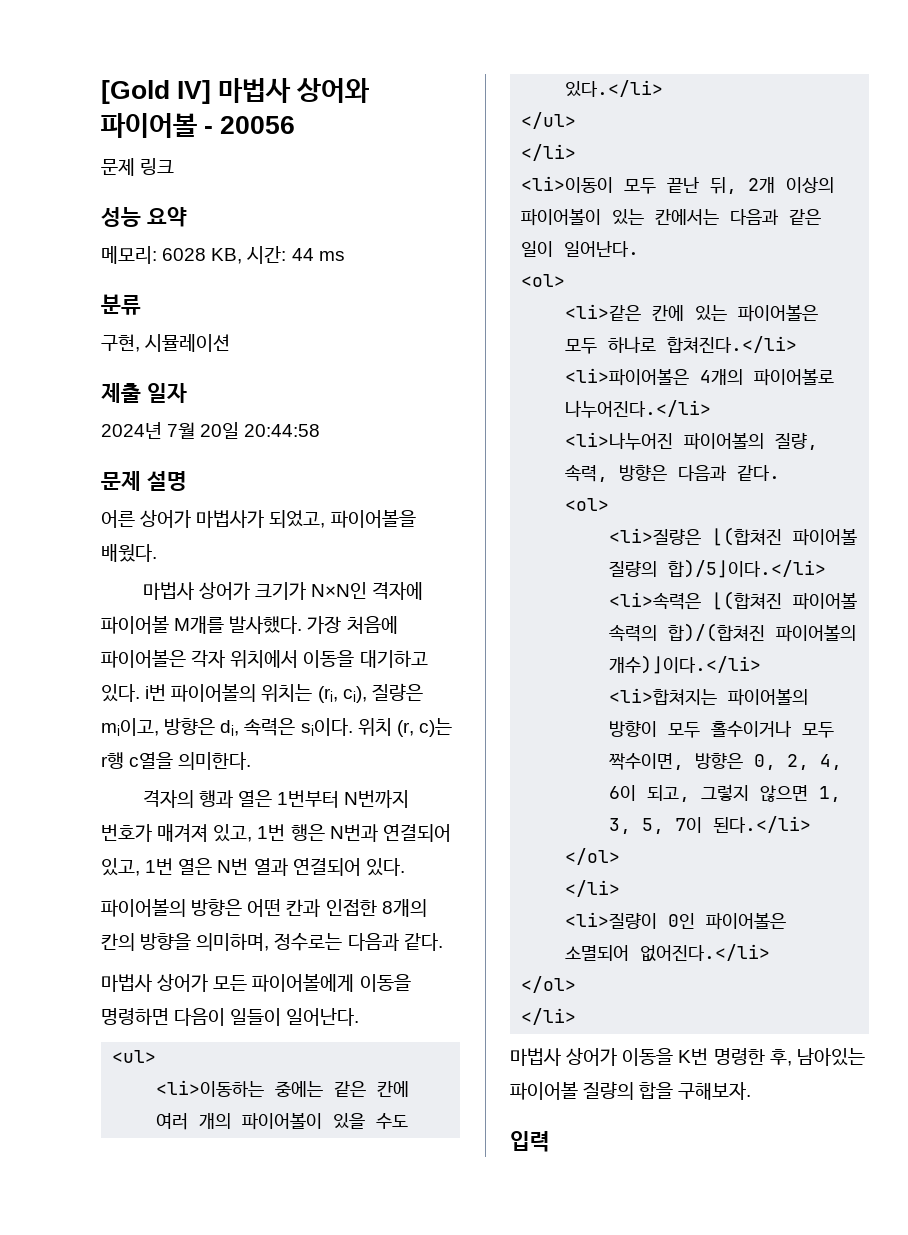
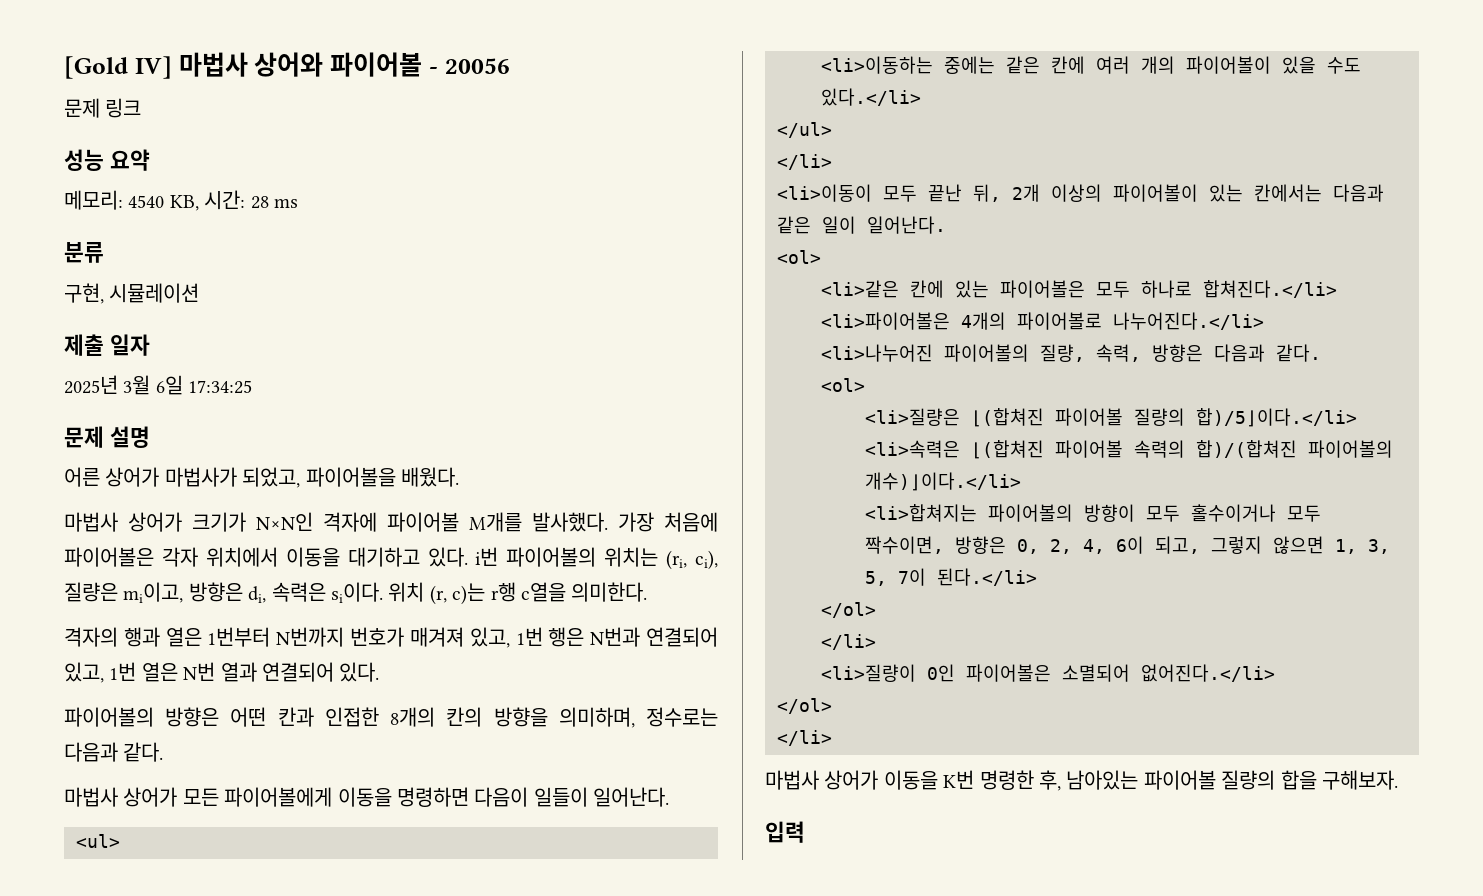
[162,248,207,261] 6028 -> [128,195,165,208] 4540
[291,248,314,261] 44 -> [250,196,269,209] 28
[101,422,321,439] 2024년 7월 20일 20:44:58 -> [64,375,253,395] 2025년 3월 6일 17:34:25

